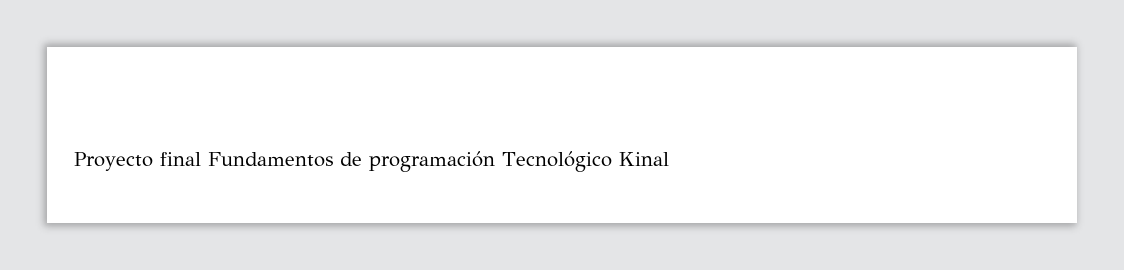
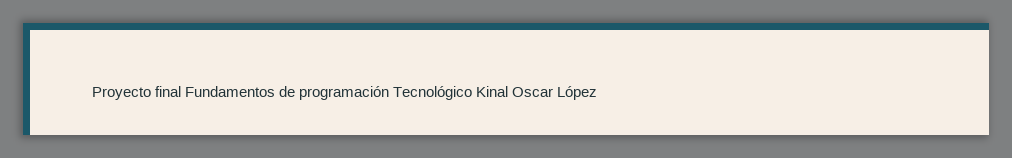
(669, 159) none -> [512,86,598,100] Oscar López

